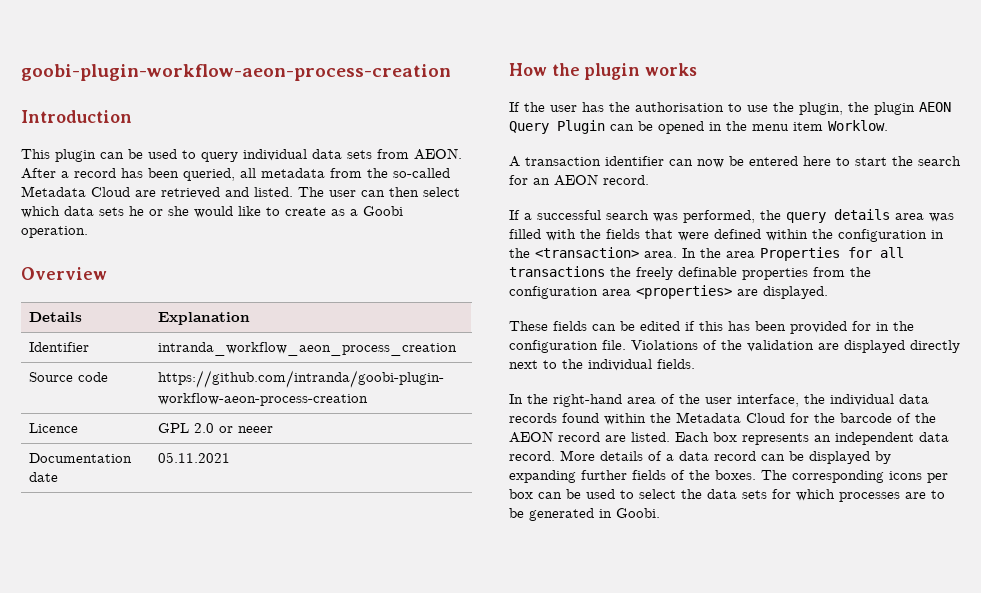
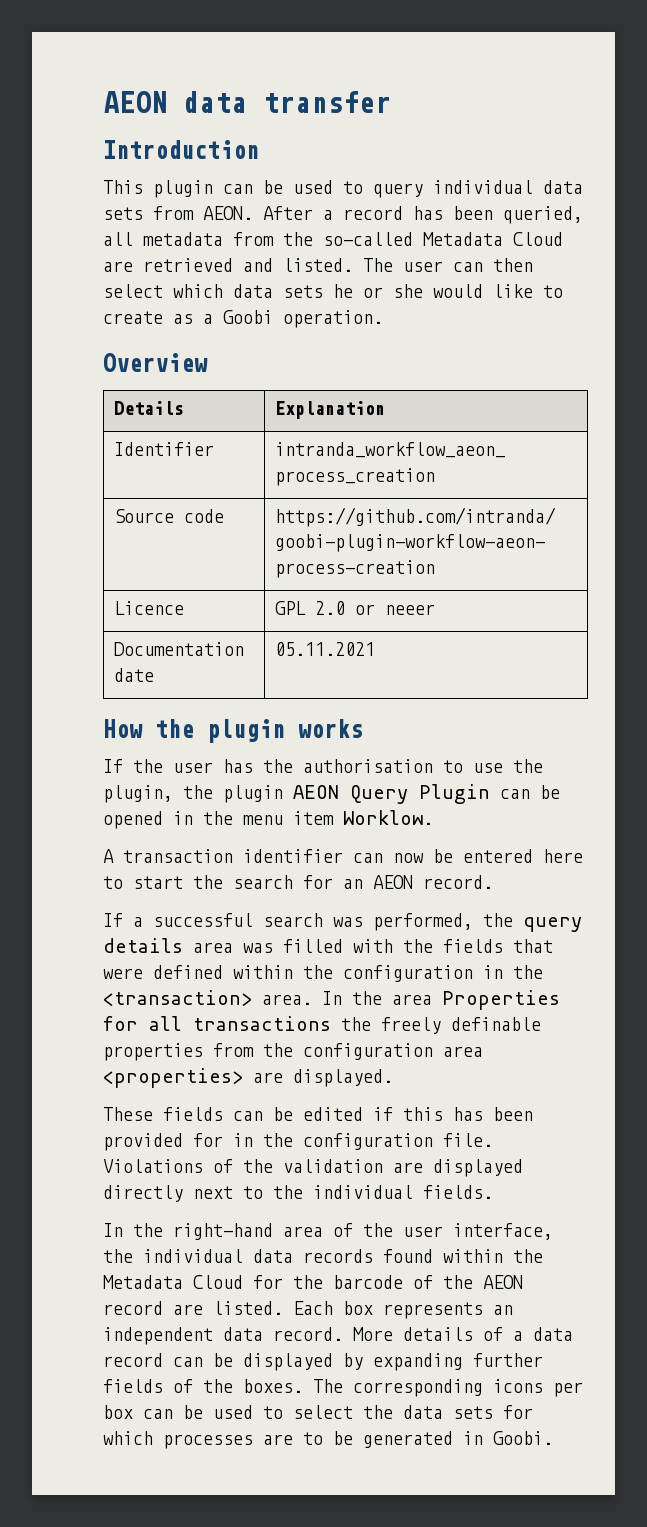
[21,64,451,81] goobi-plugin-workflow-aeon-process-creation -> [103,91,391,113] AEON data transfer

